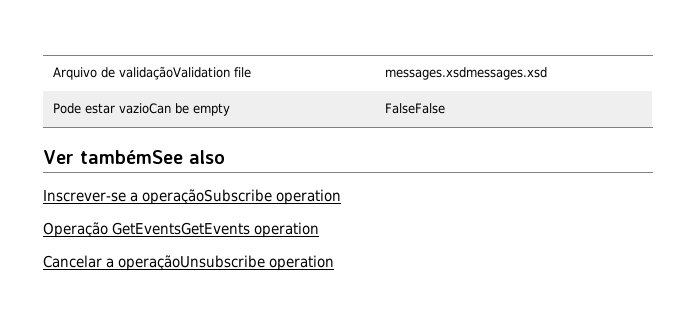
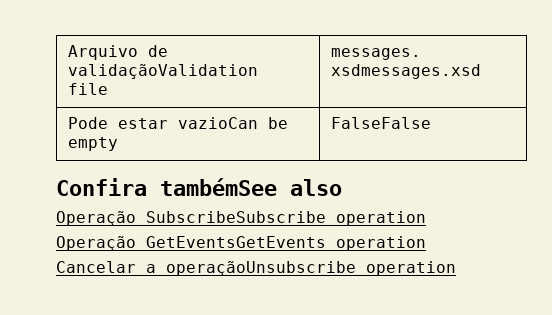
[385,67,548,80] messages.xsdmessages.xsd -> [331,48,422,60] [331,64,482,79] messages. xsdmessages.xsd
[43,150,74,164] Ver -> [56,178,147,196] Confira
[43,189,272,205] Inscrever-se a operaçãoSubscribe -> [56,211,326,226] Operação SubscribeSubscribe

